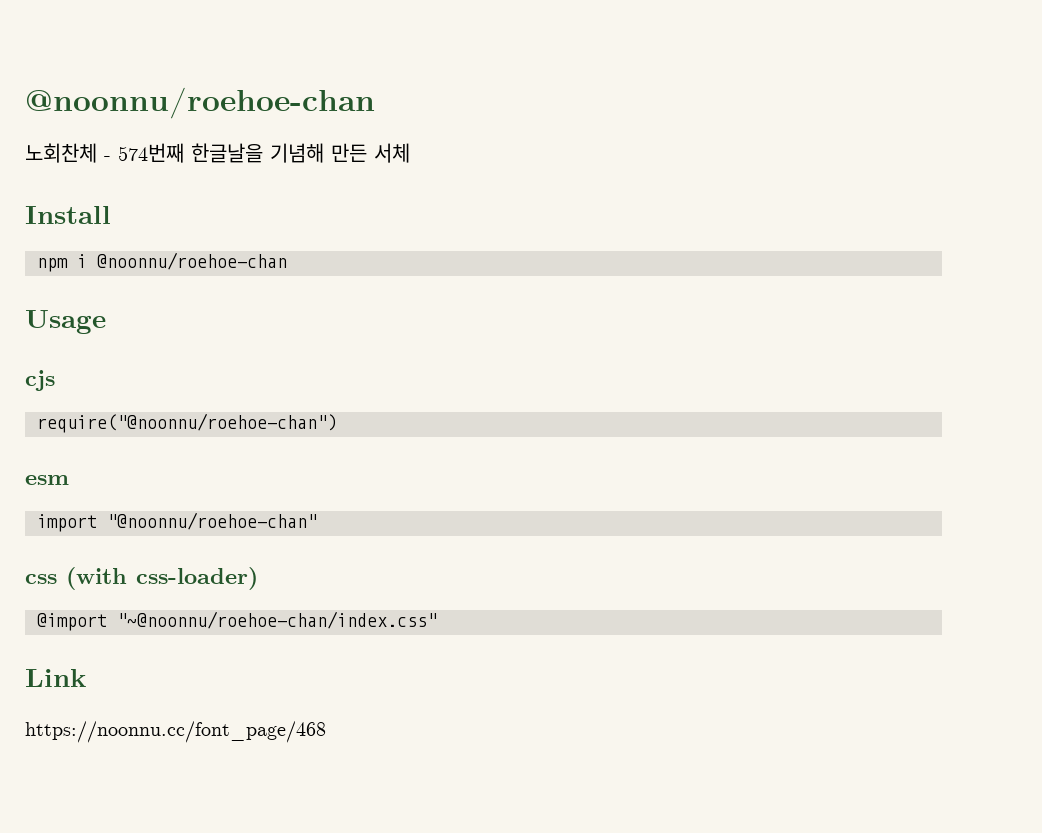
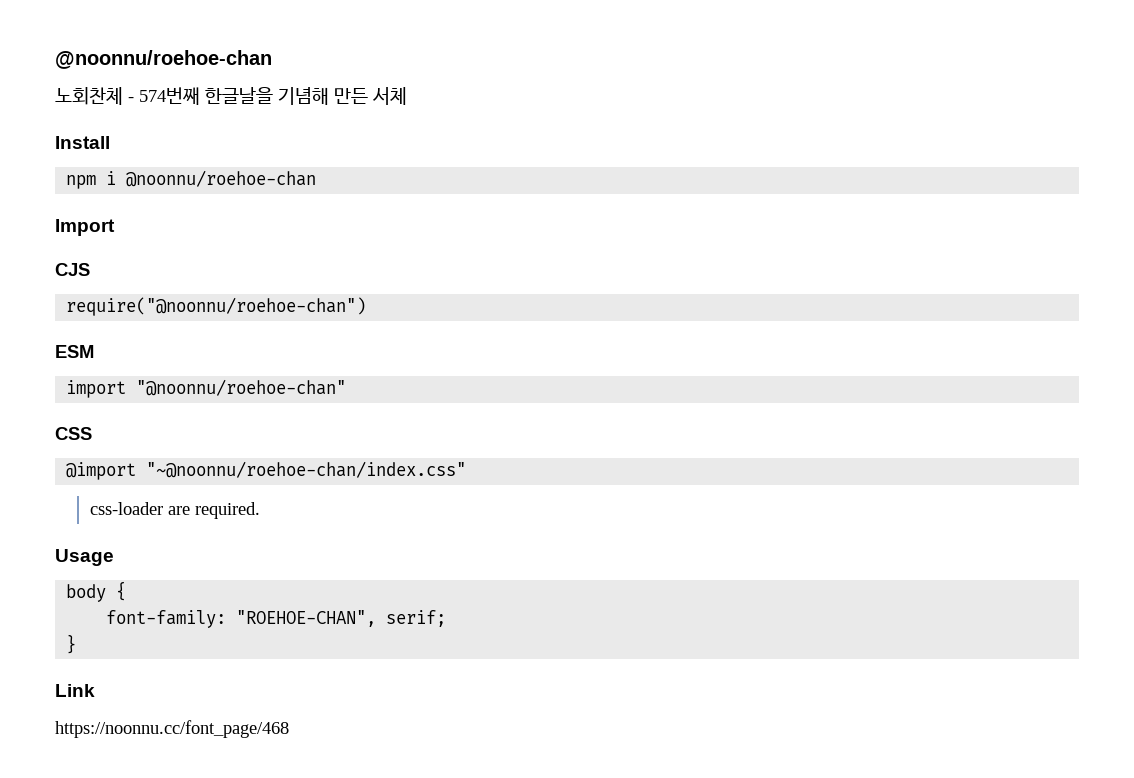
[25,310,106,334] [25,370,55,391] Usage // cjs -> [55,219,115,236] [55,263,90,276] Import // CJS
[25,475,69,485] esm -> [55,345,94,358] ESM
[25,567,258,590] css (with css-loader) -> [55,427,92,440] CSS
(437, 620) none -> [89,502,260,519] [55,549,114,566] [66,581,127,602] [106,610,447,628] [66,634,77,654] // css-loader are required. // Usage // body { // font-family: "ROEHOE-CHAN", serif; // }

